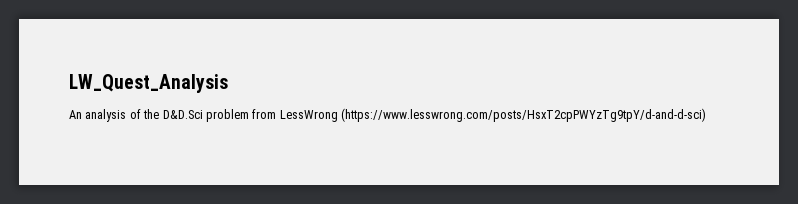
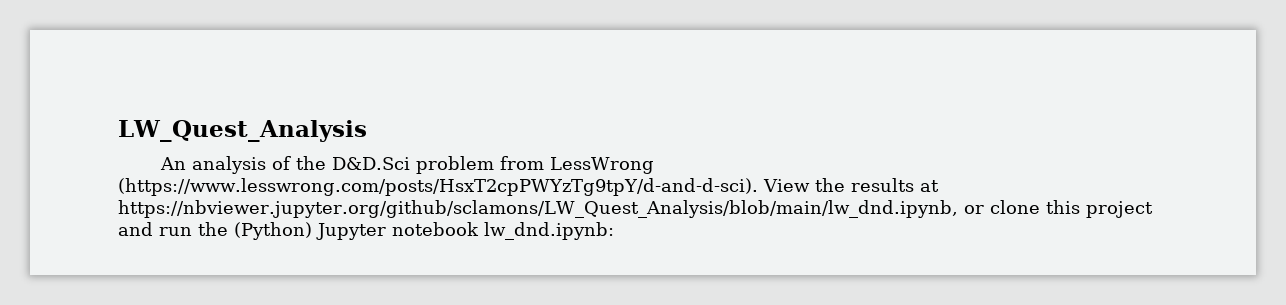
[341,108,706,122] (https://www.lesswrong.com/posts/HsxT2cpPWYzTg9tpY/d-and-d-sci) -> [118,178,939,196] [118,200,1153,218] [118,222,614,240] (https://www.lesswrong.com/posts/HsxT2cpPWYzTg9tpY/d-and-d-sci). View the results at https://nbviewer.jupyter.org/github/sclamons/LW_Quest_Analysis/blob/main/lw_dnd.ipynb, or clone this project and run the (Python) Jupyter notebook lw_dnd.ipynb:

